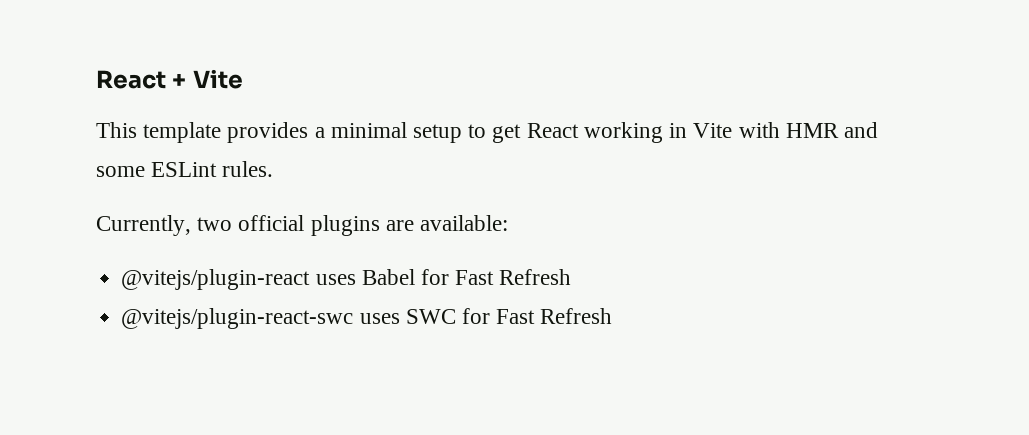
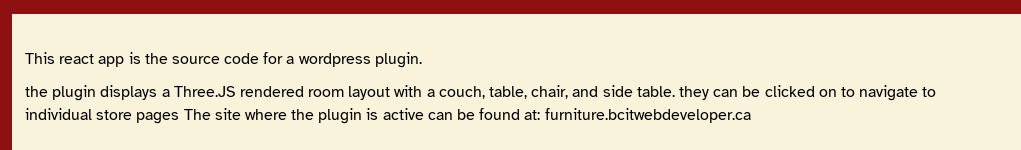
[96,69,243,89] [96,122,878,143] [96,161,274,177] [96,215,509,236] [121,269,572,290] [121,308,613,329] React + Vite // This template provides a minimal setup to get React working in Vite with HMR and some ESLint rules. // Currently, two official plugins are available: // @vitejs/plugin-react uses Babel for Fast Refresh // @vitejs/plugin-react-swc uses SWC for Fast Refresh -> [25,52,422,68] [25,85,937,101] [25,108,751,124] This react app is the source code for a wordpress plugin. // the plugin displays a Three.JS rendered room layout with a couch, table, chair, and side table. they can be clicked on to navigate to individual store pages The site where the plugin is active can be found at: furniture.bcitwebdeveloper.ca

